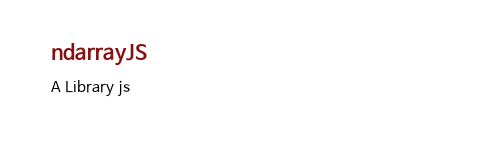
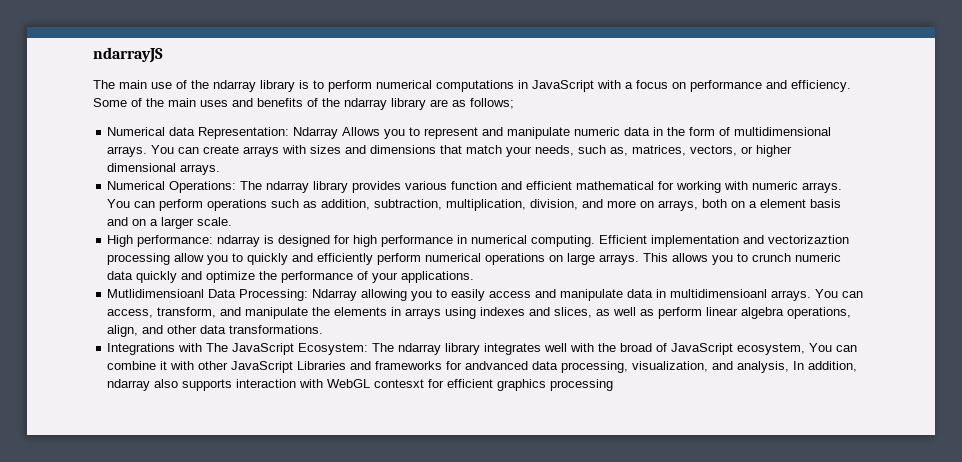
[51,80,130,97] A Library js -> [93,80,851,92] [93,98,514,110] [107,127,832,139] [107,145,793,157] [107,163,221,175] [107,181,843,193] [107,199,842,211] [107,217,233,229] [107,235,850,247] [107,253,842,265] [107,271,475,283] [107,289,864,301] [107,307,852,319] [107,325,324,337] [107,343,858,355] [107,361,858,373] [107,379,614,391] The main use of the ndarray library is to perform numerical computations in JavaScript with a focus on performance and efficiency. Some of the main uses and benefits of the ndarray library are as follows; // Numerical data Representation: Ndarray Allows you to represent and manipulate numeric data in the form of multidimensional arrays. You can create arrays with sizes and dimensions that match your needs, such as, matrices, vectors, or higher dimensional arrays. // Numerical Operations: The ndarray library provides various function and efficient mathematical for working with numeric arrays. You can perform operations such as addition, subtraction, multiplication, division, and more on arrays, both on a element basis and on a larger scale. // High performance: ndarray is designed for high performance in numerical computing. Efficient implementation and vectorizaztion processing allow you to quickly and efficiently perform numerical operations on large arrays. This allows you to crunch numeric data quickly and optimize the performance of your applications. // Mutlidimensioanl Data Processing: Ndarray allowing you to easily access and manipulate data in multidimensioanl arrays. You can access, transform, and manipulate the elements in arrays using indexes and slices, as well as perform linear algebra operations, align, and other data transformations. // Integrations with The JavaScript Ecosystem: The ndarray library integrates well with the broad of JavaScript ecosystem, You can combine it with other JavaScript Libraries and frameworks for andvanced data processing, visualization, and analysis, In addition, ndarray also supports interaction with WebGL contesxt for efficient graphics processing

